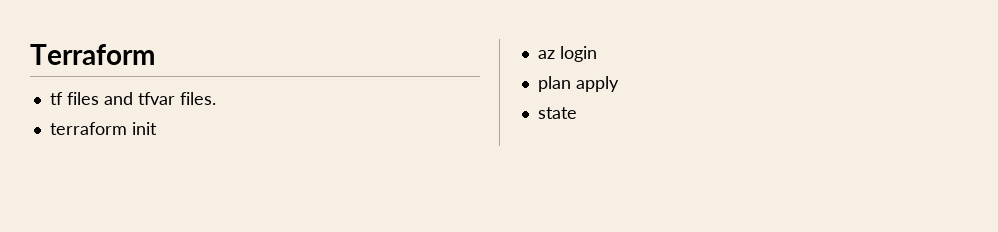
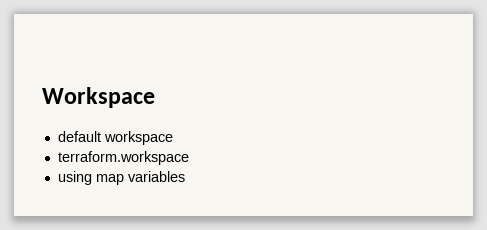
[30,44,155,65] [49,92,216,105] [49,122,157,135] [537,46,597,62] [537,76,619,92] [537,107,577,119] Terraform // tf files and tfvar files. // terraform init // az login // plan apply // state -> [42,87,155,108] [57,131,173,145] [57,151,189,165] [57,171,185,185] Workspace // default workspace // terraform.workspace // using map variables

